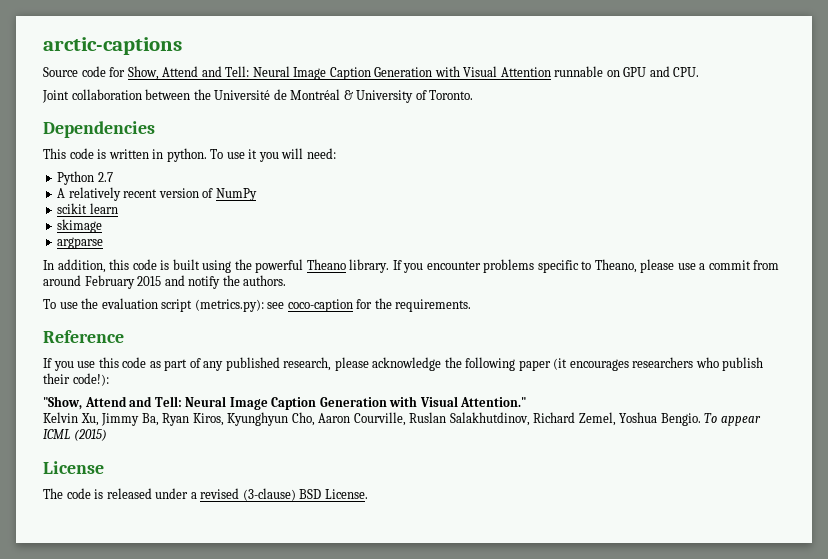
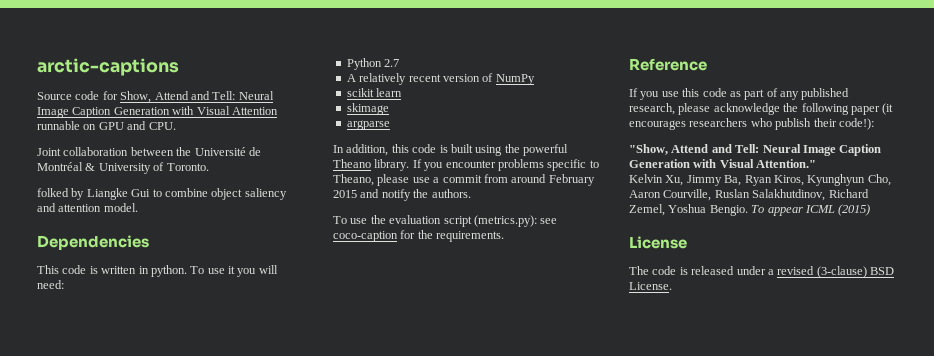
(474, 95) none -> [37,188,287,200] [37,203,138,212] // folked by Liangke Gui to combine object saliency and attention model.

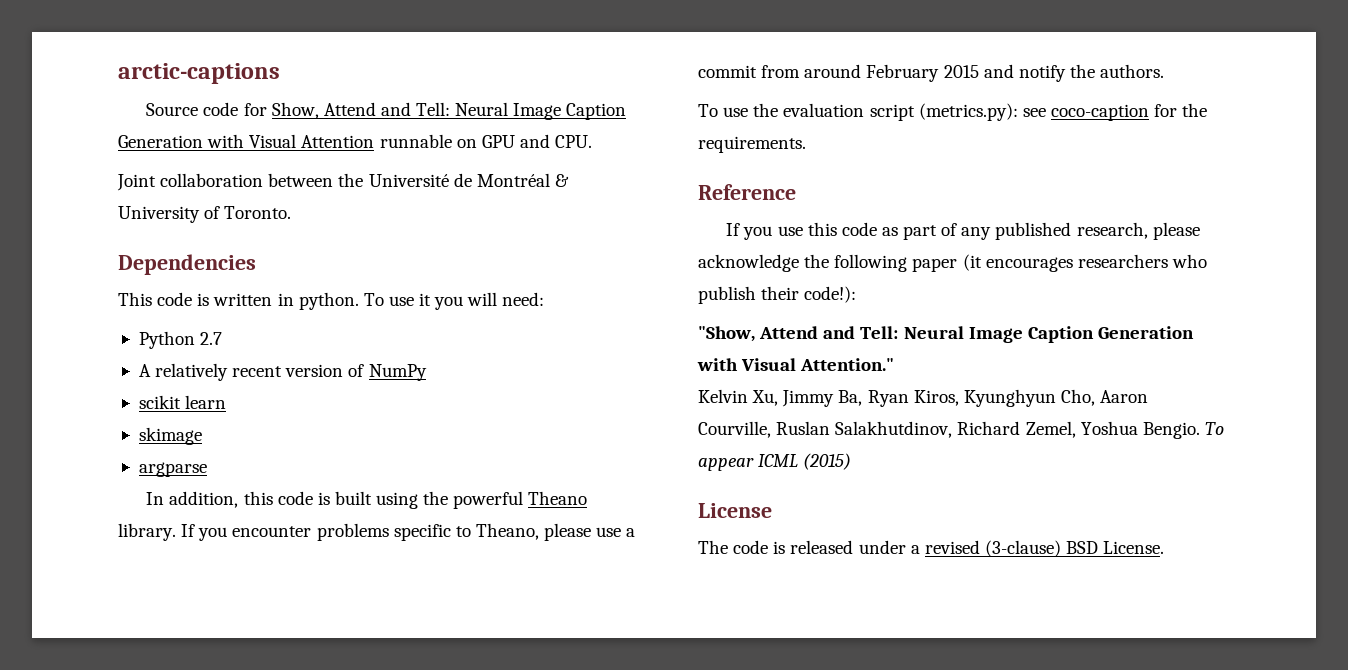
[37,188,287,200] [37,203,138,212] // folked by Liangke Gui to combine object saliency and attention model. -> (292, 212) none

